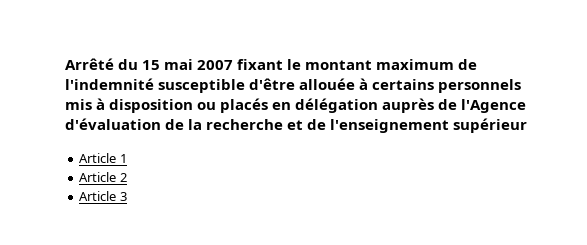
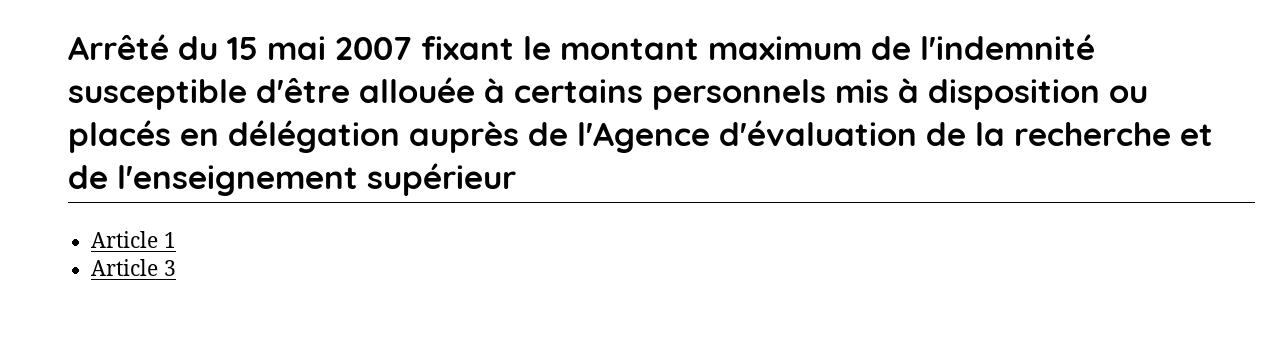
[79,172,127,182] // Article 2 -> (176, 240) none

